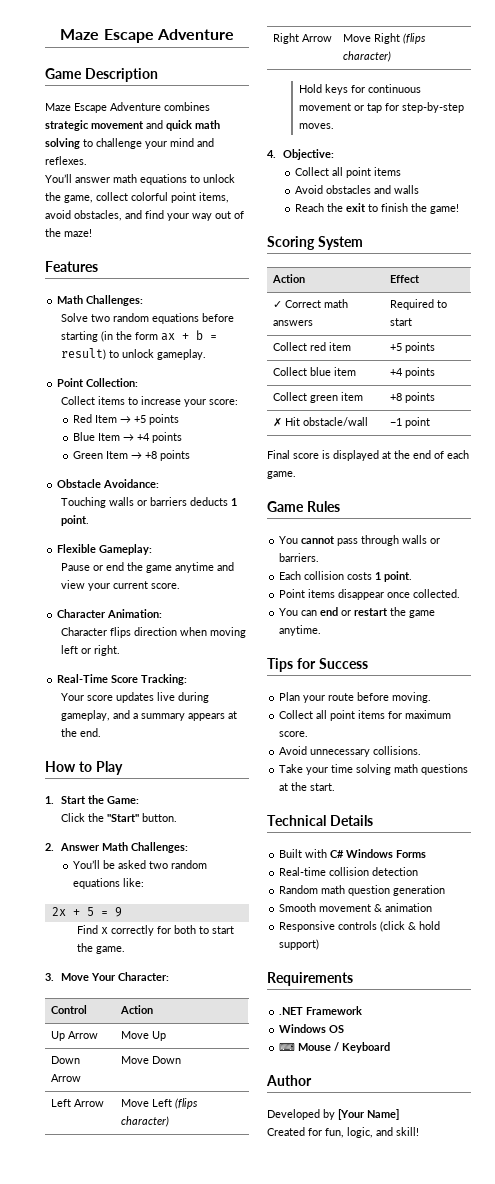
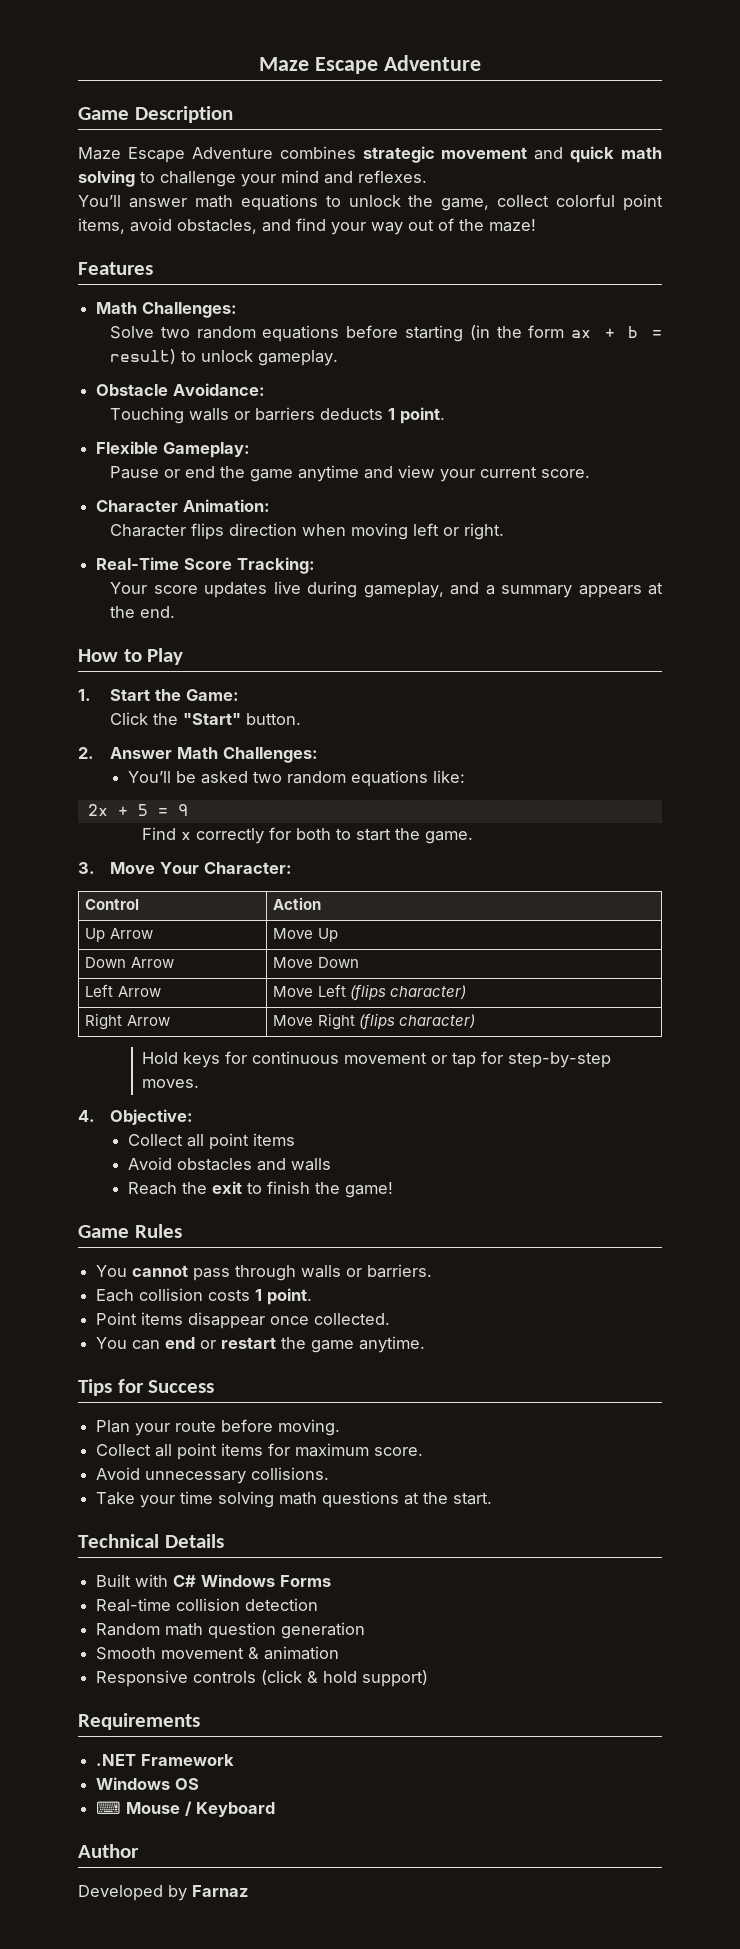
[57,378,139,387] [60,396,238,407] [73,414,180,425] [73,432,183,443] [73,450,191,461] // Point Collection: // Collect items to increase your score: // Red Item → +5 points // Blue Item → +4 points // Green Item → +8 points -> (339, 358) none
[267,236,363,250] [271,274,305,283] [389,275,420,283] [272,299,348,308] [272,320,313,326] [389,299,447,310] [389,318,412,326] [272,342,351,351] [389,342,435,353] [272,367,356,376] [389,367,435,378] [272,392,363,403] [389,392,435,403] [272,417,368,427] [389,417,430,428] [267,450,469,461] [267,471,296,479] // Scoring System // Action | Effect // ✓ Correct math answers | Required to start // Collect red item | +5 points // Collect blue item | +4 points // Collect green item | +8 points // ✗ Hit obstacle/wall | −1 point // Final score is displayed at the end of each game. -> (394, 1190) none
[338,1109,399,1120] [267,1127,419,1138] [Your Name] // Created for fun, logic, and skill! -> [192,1885,248,1897] Farnaz

